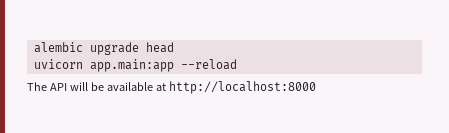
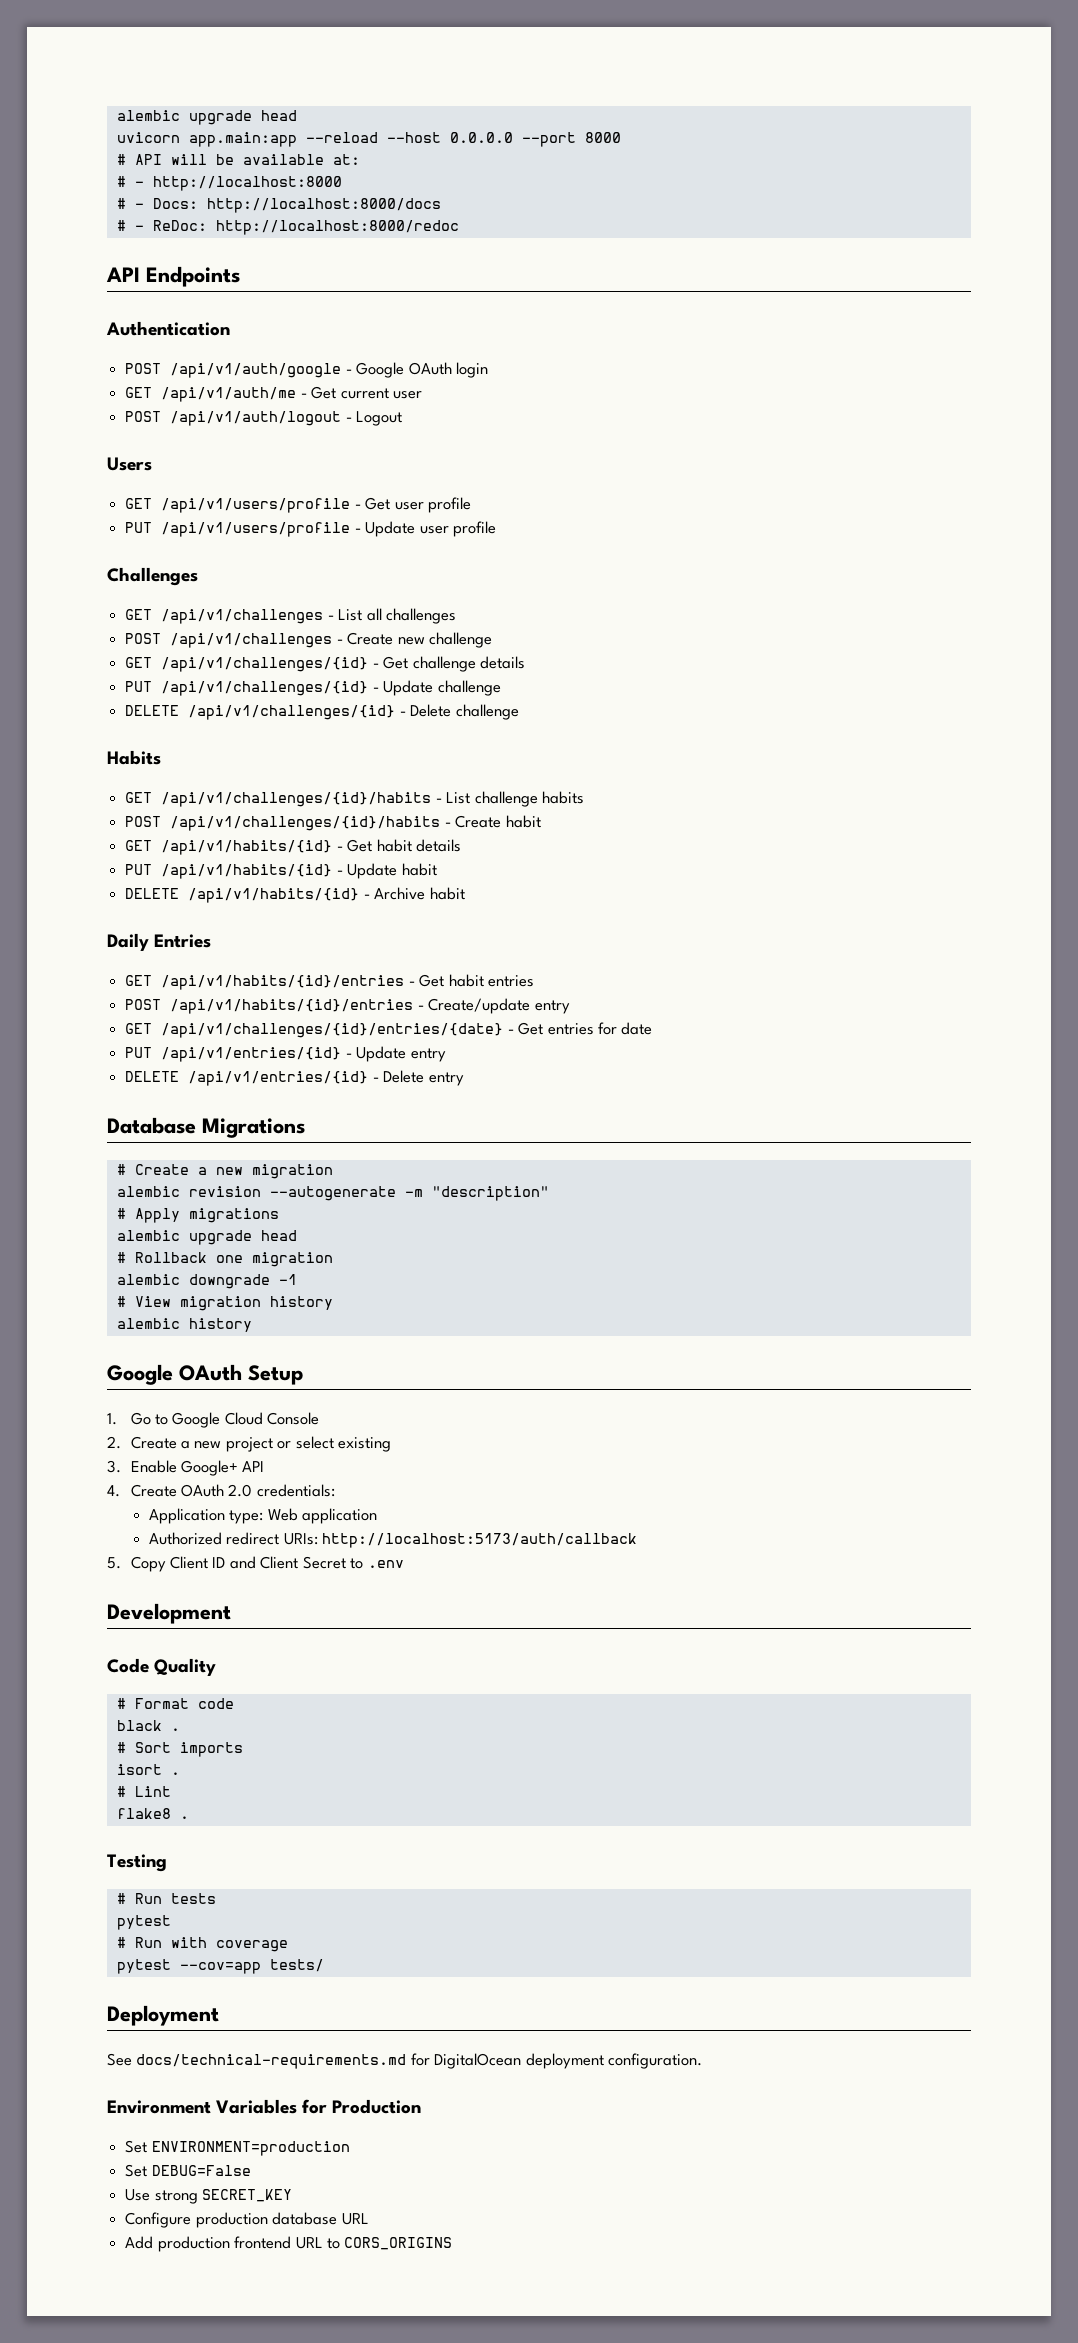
[27,81,316,94] // The API will be available at http://localhost:8000 -> [386,132,621,147] [116,154,360,165] [116,176,342,191] [116,198,441,213] [116,220,459,235] [106,266,240,287] [106,321,230,336] [125,362,488,378] [125,386,422,402] [125,411,403,426] [107,457,152,471] [125,497,471,513] [125,521,496,537] [107,567,198,586] [125,608,456,624] [125,632,492,648] [125,656,525,672] [125,680,501,696] [125,704,519,720] [107,750,161,765] [125,791,584,807] [125,815,541,831] [125,839,461,855] [125,863,437,879] [125,887,465,903] [107,933,212,951] [125,974,534,990] [125,998,570,1014] [125,1022,653,1038] [125,1046,446,1062] [125,1070,464,1086] [107,1117,305,1138] [116,1164,333,1179] [116,1186,549,1201] [116,1208,279,1223] [116,1230,297,1245] [116,1252,333,1267] [116,1274,297,1289] [116,1296,333,1311] [116,1318,252,1332] [107,1364,303,1385] [107,1412,320,1428] [107,1436,392,1452] [107,1460,265,1476] [107,1484,335,1497] [148,1508,378,1524] [148,1532,638,1548] [107,1556,404,1572] [107,1603,231,1624] [107,1658,217,1676] [116,1698,234,1709] [116,1720,180,1731] [116,1742,243,1757] [116,1764,180,1775] [116,1786,171,1797] [116,1808,189,1819] [107,1854,167,1872] [116,1893,216,1904] [116,1915,171,1930] [116,1937,288,1952] [116,1959,324,1974] [107,2005,219,2026] [107,2053,703,2069] [107,2099,422,2114] [125,2140,350,2156] [125,2164,251,2177] [125,2189,293,2204] [125,2212,369,2228] [125,2236,453,2252] --host 0.0.0.0 --port 8000 // # API will be available at: // # - http://localhost:8000 // # - Docs: http://localhost:8000/docs // # - ReDoc: http://localhost:8000/redoc // API Endpoints // Authentication // POST /api/v1/auth/google - Google OAuth login // GET /api/v1/auth/me - Get current user // POST /api/v1/auth/logout - Logout // Users // GET /api/v1/users/profile - Get user profile // PUT /api/v1/users/profile - Update user profile // Challenges // GET /api/v1/challenges - List all challenges // POST /api/v1/challenges - Create new challenge // GET /api/v1/challenges/{id} - Get challenge details // PUT /api/v1/challenges/{id} - Update challenge // DELETE /api/v1/challenges/{id} - Delete challenge // Habits // GET /api/v1/challenges/{id}/habits - List challenge habits // POST /api/v1/challenges/{id}/habits - Create habit // GET /api/v1/habits/{id} - Get habit details // PUT /api/v1/habits/{id} - Update habit // DELETE /api/v1/habits/{id} - Archive habit // Daily Entries // GET /api/v1/habits/{id}/entries - Get habit entries // POST /api/v1/habits/{id}/entries - Create/update entry // GET /api/v1/challenges/{id}/entries/{date} - Get entries for date // PUT /api/v1/entries/{id} - Update entry // DELETE /api/v1/entries/{id} - Delete entry // Database Migrations // # Create a new migration // alembic revision --autogenerate -m "description" // # Apply migrations // alembic upgrade head // # Rollback one migration // alembic downgrade -1 // # View migration history // alembic history // Google OAuth Setup // 1. Go to Google Cloud Console // 2. Create a new project or select existing // 3. Enable Google+ API // 4. Create OAuth 2.0 credentials: // Application type: Web application // Authorized redirect URIs: http://localhost:5173/auth/callback // 5. Copy Client ID and Client Secret to .env // Development // Code Quality // # Format code // black . // # Sort imports // isort . // # Lint // flake8 . // Testing // # Run tests // pytest // # Run with coverage // pytest --cov=app tests/ // Deployment // See docs/technical-requirements.md for DigitalOcean deployment configuration. // Environment Variables for Production // Set ENVIRONMENT=production // Set DEBUG=False // Use strong SECRET_KEY // Configure production database URL // Add production frontend URL to CORS_ORIGINS

